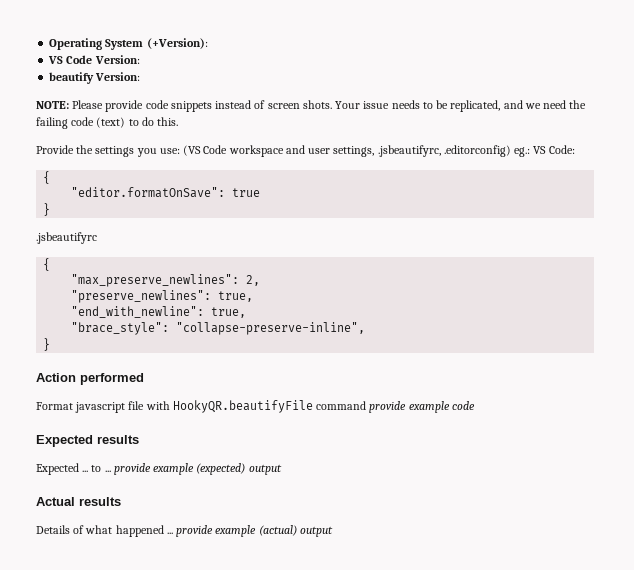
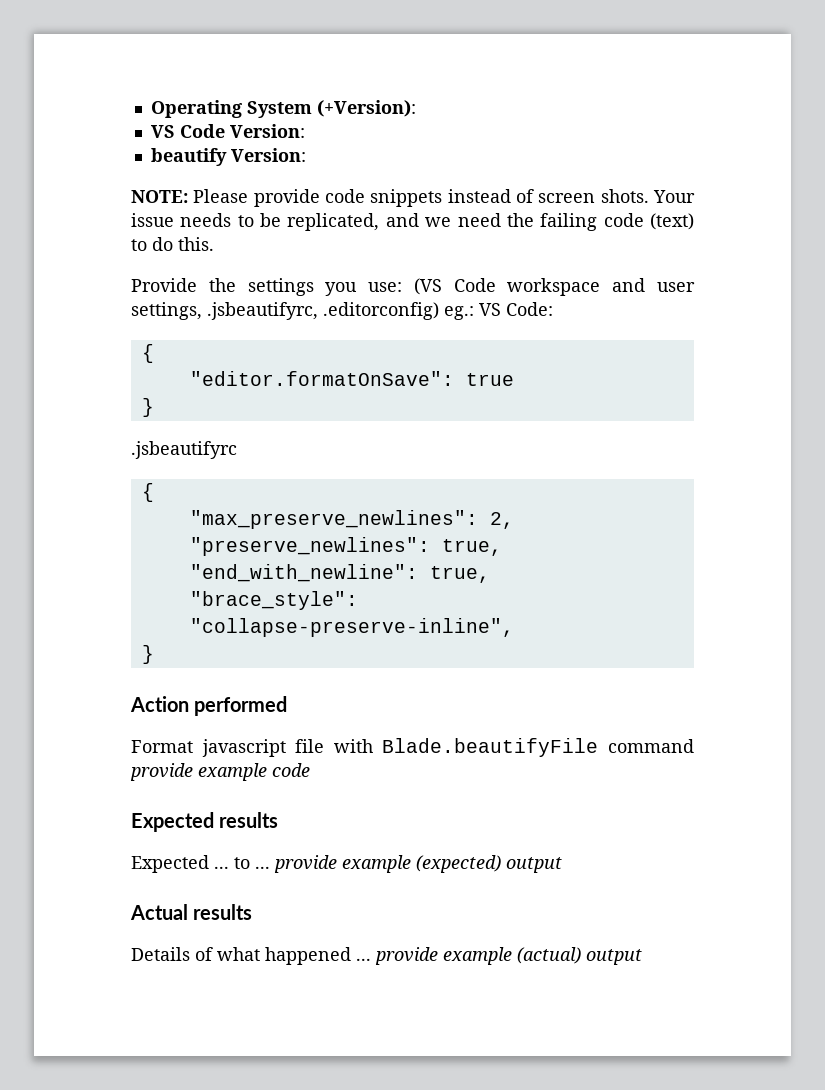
[172,400,313,413] HookyQR.beautifyFile -> [382,738,599,757] Blade.beautifyFile

